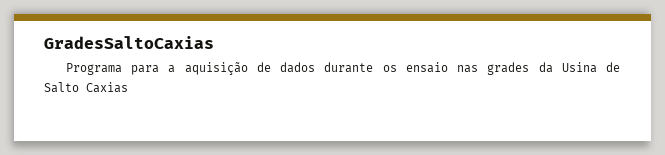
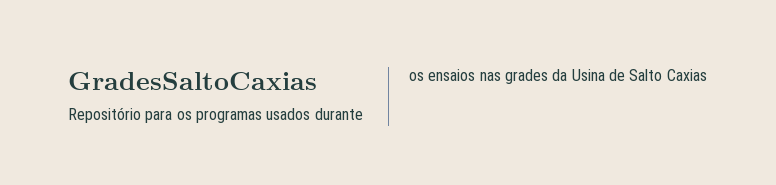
[65,62,316,75] Programa para a aquisição de dados -> [68,107,311,123] Repositório para os programas usados
[405,62,448,73] ensaio -> [428,69,476,81] ensaios

